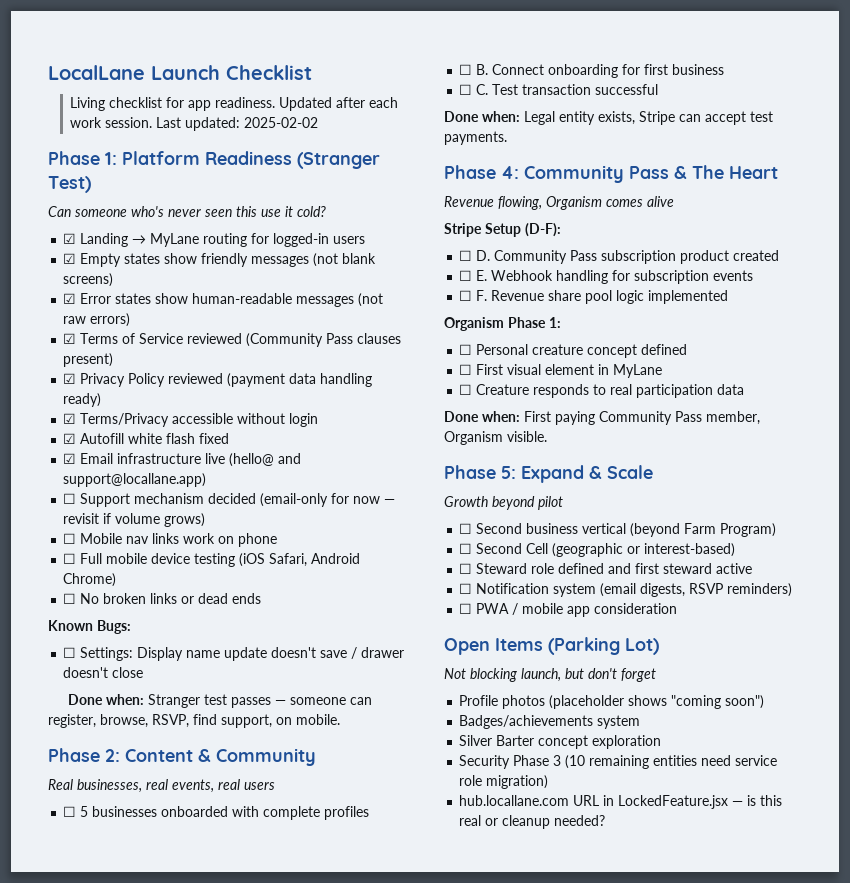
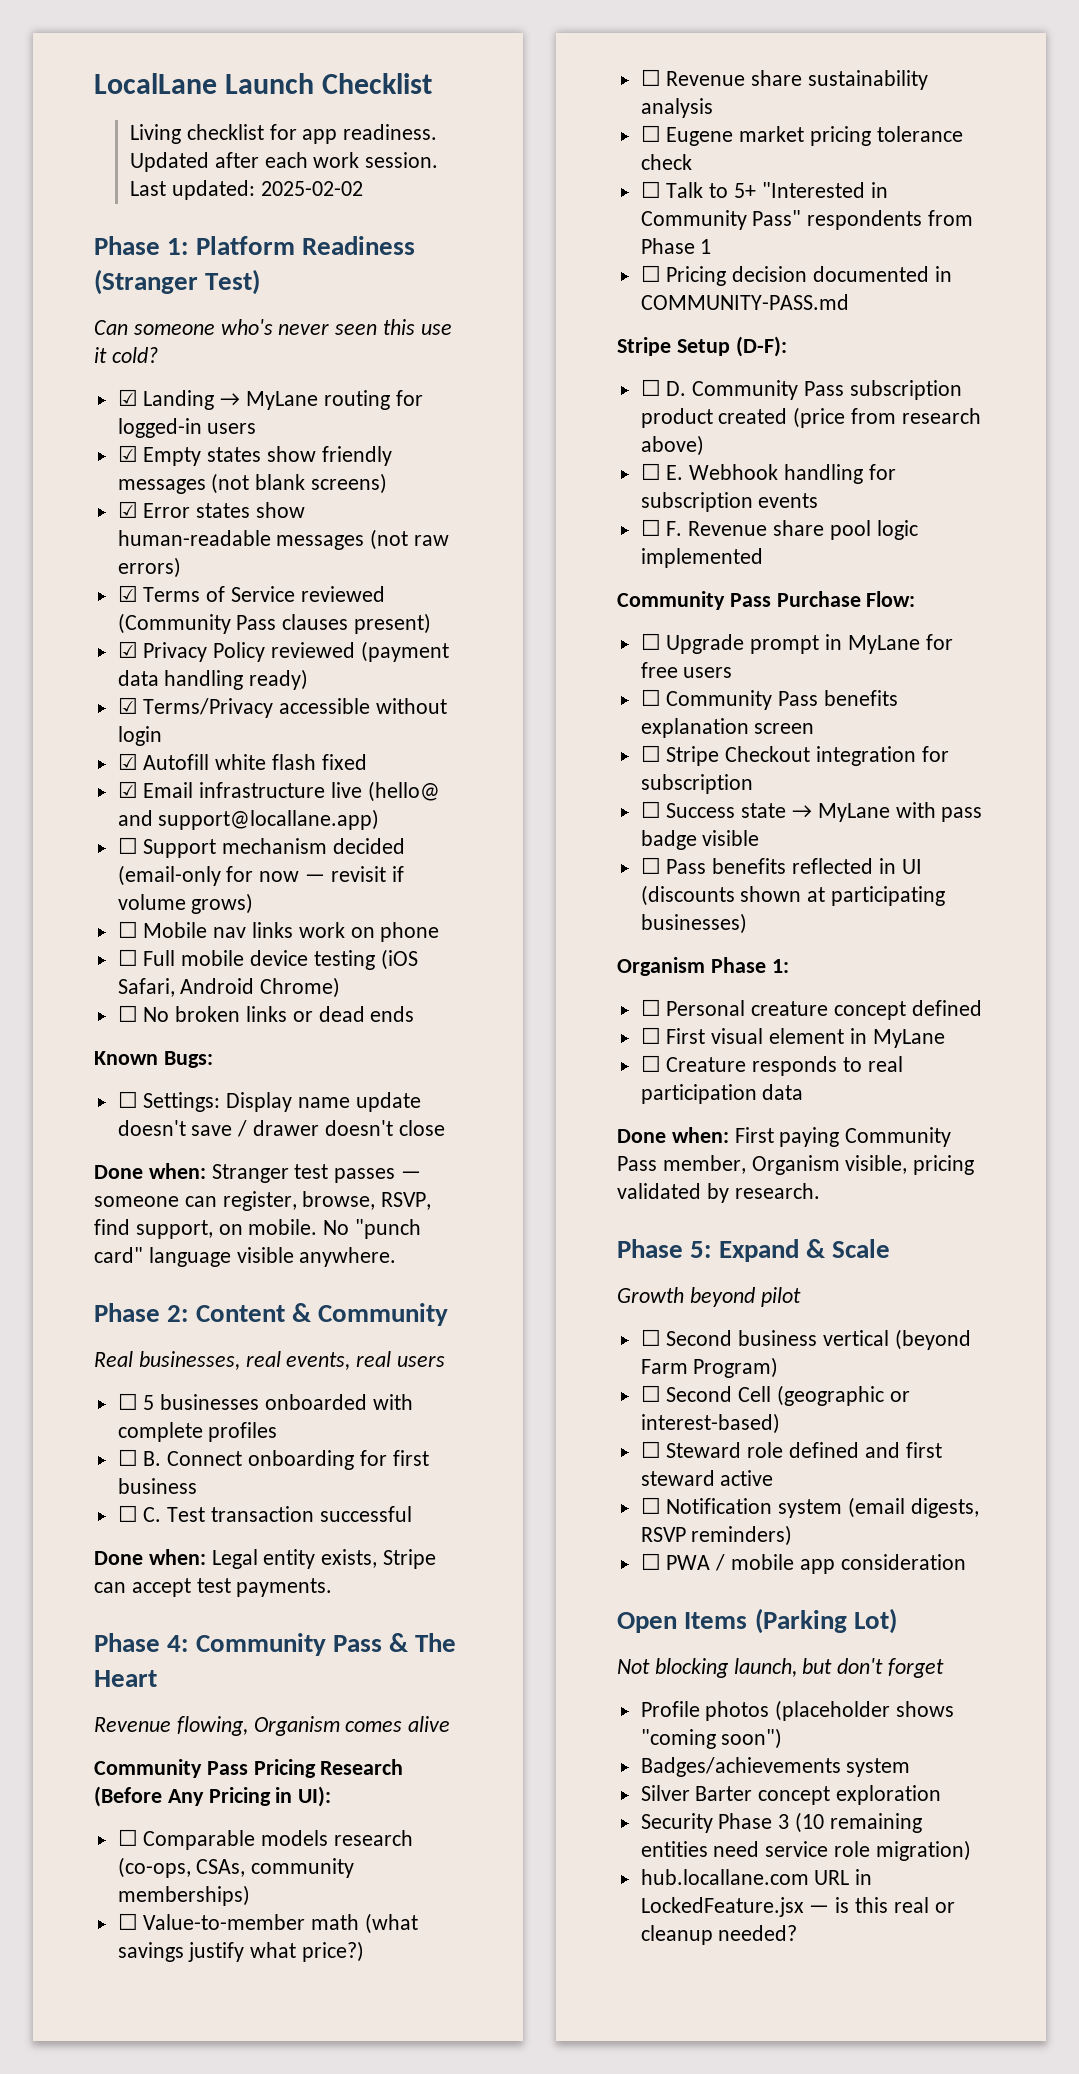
(340, 719) none -> [323,1219,422,1239] [94,1247,397,1267] No "punch card" language visible anywhere.
(674, 201) none -> [94,1759,404,1778] [94,1786,332,1807] [117,1829,414,1850] [117,1857,355,1878] [117,1885,250,1906] [117,1913,419,1934] [117,1941,365,1962] [640,69,929,90] [640,98,713,118] [640,125,963,146] [640,154,692,170] [640,181,888,198] [640,210,974,230] [640,238,712,254] [640,265,952,286] [640,294,849,310] // Community Pass Pricing Research (Before Any Pricing in UI): // ☐ Comparable models research (co-ops, CSAs, community memberships) // ☐ Value-to-member math (what savings justify what price?) // ☐ Revenue share sustainability analysis // ☐ Eugene market pricing tolerance check // ☐ Talk to 5+ "Interested in Community Pass" respondents from Phase 1 // ☐ Pricing decision documented in COMMUNITY-PASS.md
(780, 255) none -> [793,407,981,428] [640,435,704,456] (price from research above)
(729, 297) none -> [617,591,916,610] [640,633,953,654] [640,662,733,678] [640,689,899,710] [640,718,815,738] [640,745,949,766] [640,774,753,794] [640,801,983,822] [640,830,760,850] [640,857,922,874] [640,885,946,906] [640,913,747,934] // Community Pass Purchase Flow: // ☐ Upgrade prompt in MyLane for free users // ☐ Community Pass benefits explanation screen // ☐ Stripe Checkout integration for subscription // ☐ Success state → MyLane with pass badge visible // ☐ Pass benefits reflected in UI (discounts shown at participating businesses)
[507,431,547,442] visible. -> [845,1155,975,1175] [617,1183,820,1203] visible, pricing validated by research.

